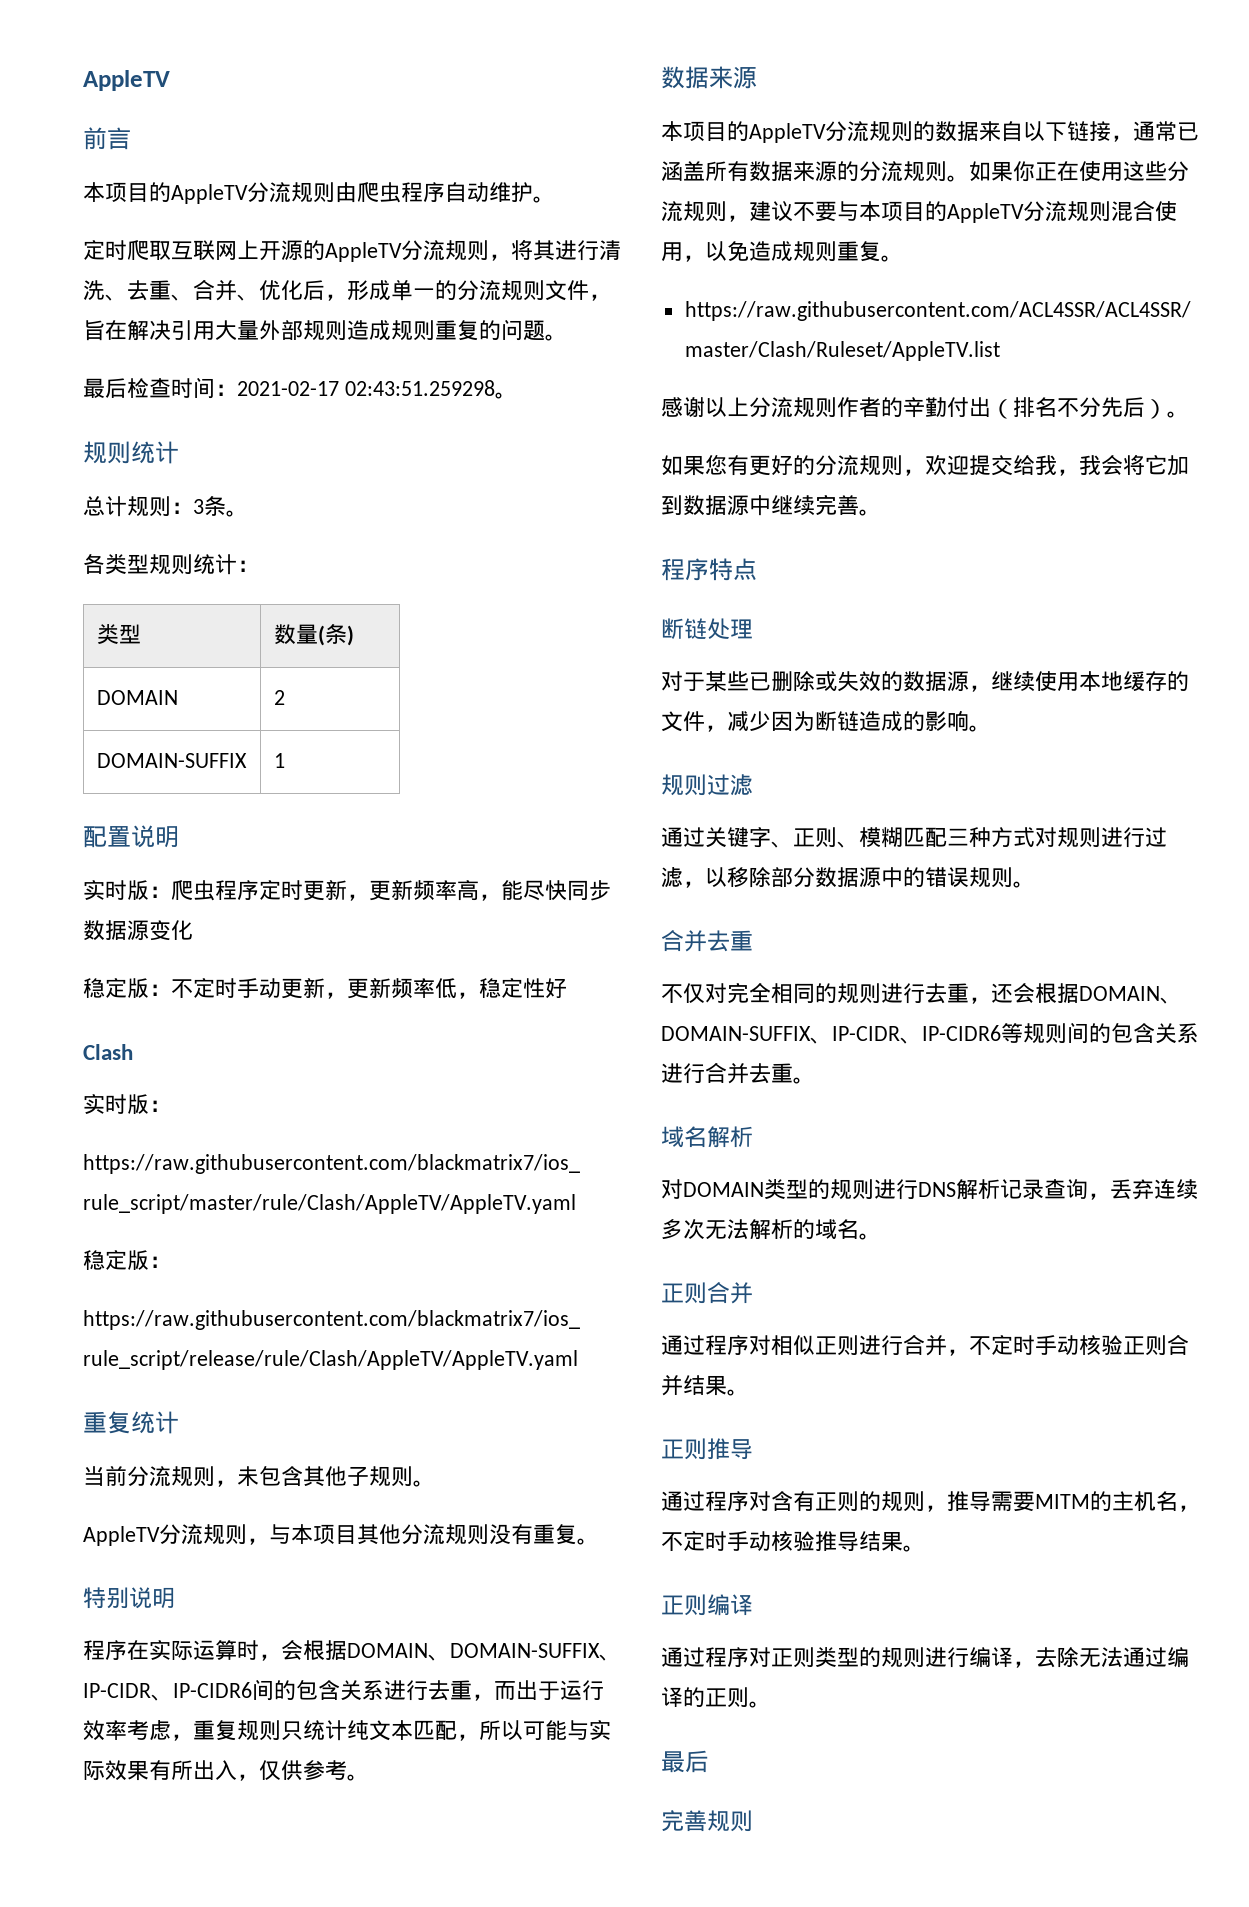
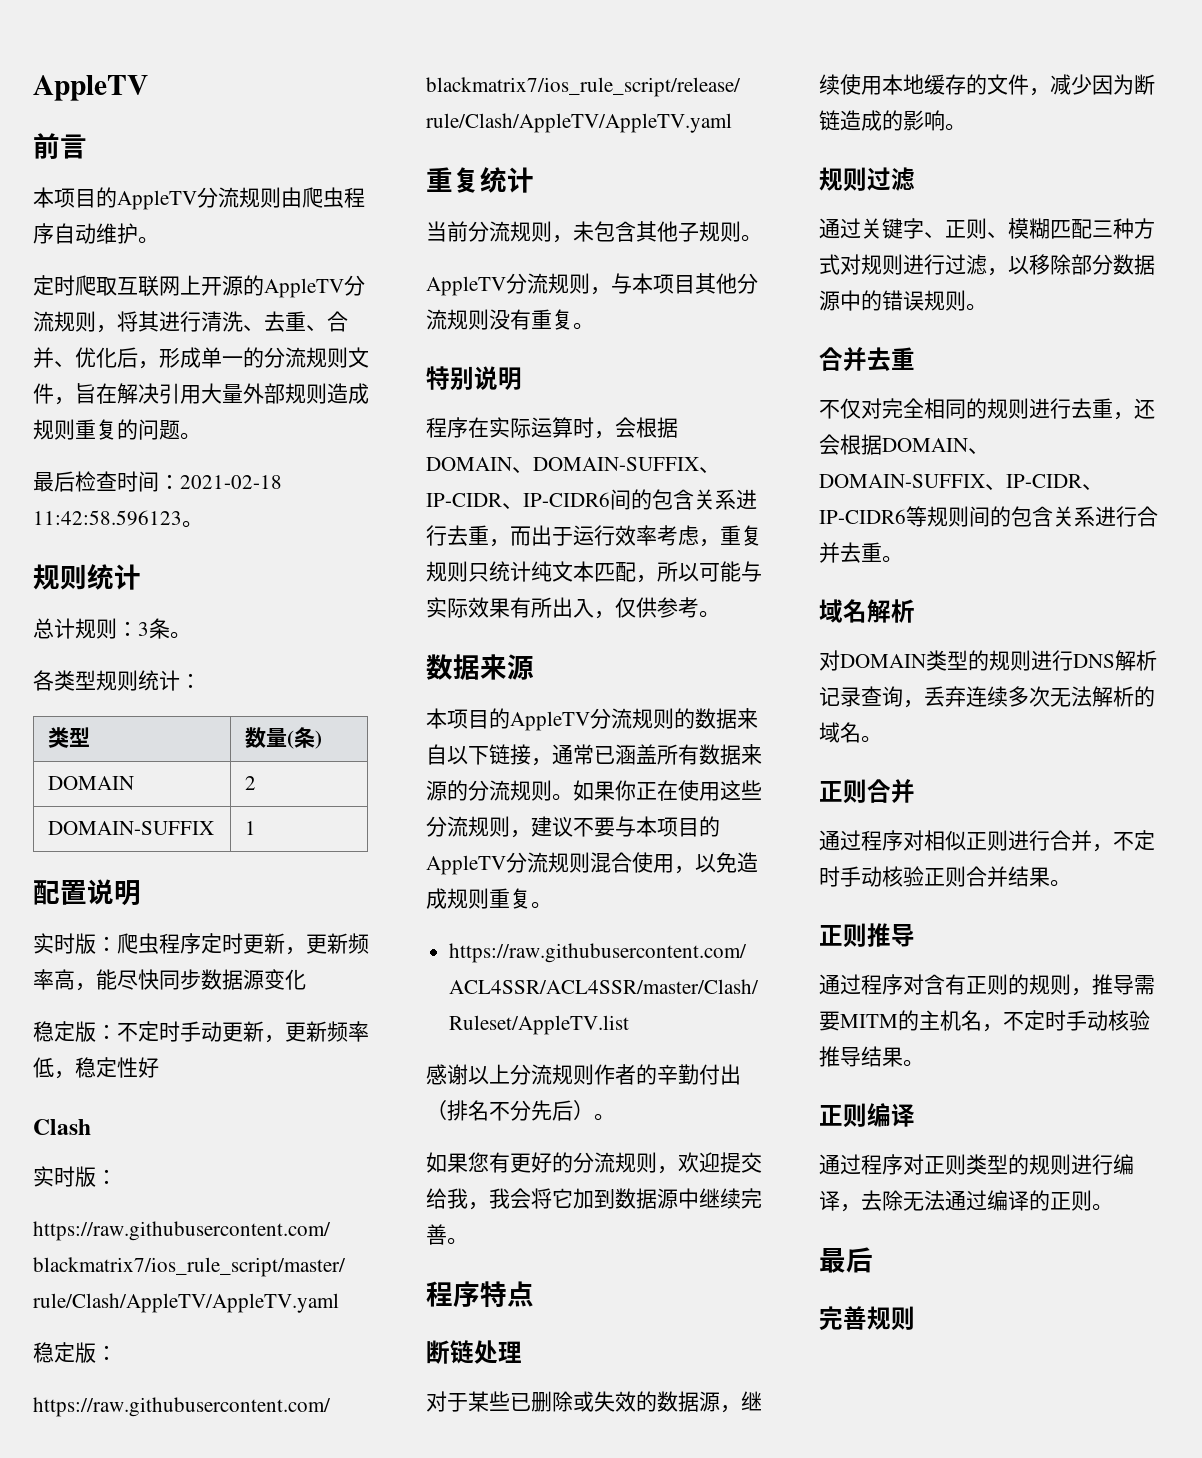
[237,380,495,396] 2021-02-17 02:43:51.259298 -> [180,475,282,489] [33,510,182,526] 2021-02-18 11:42:58.596123

